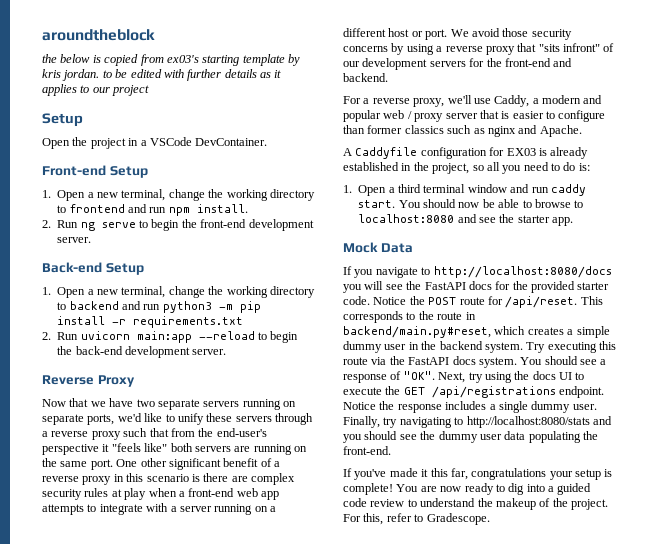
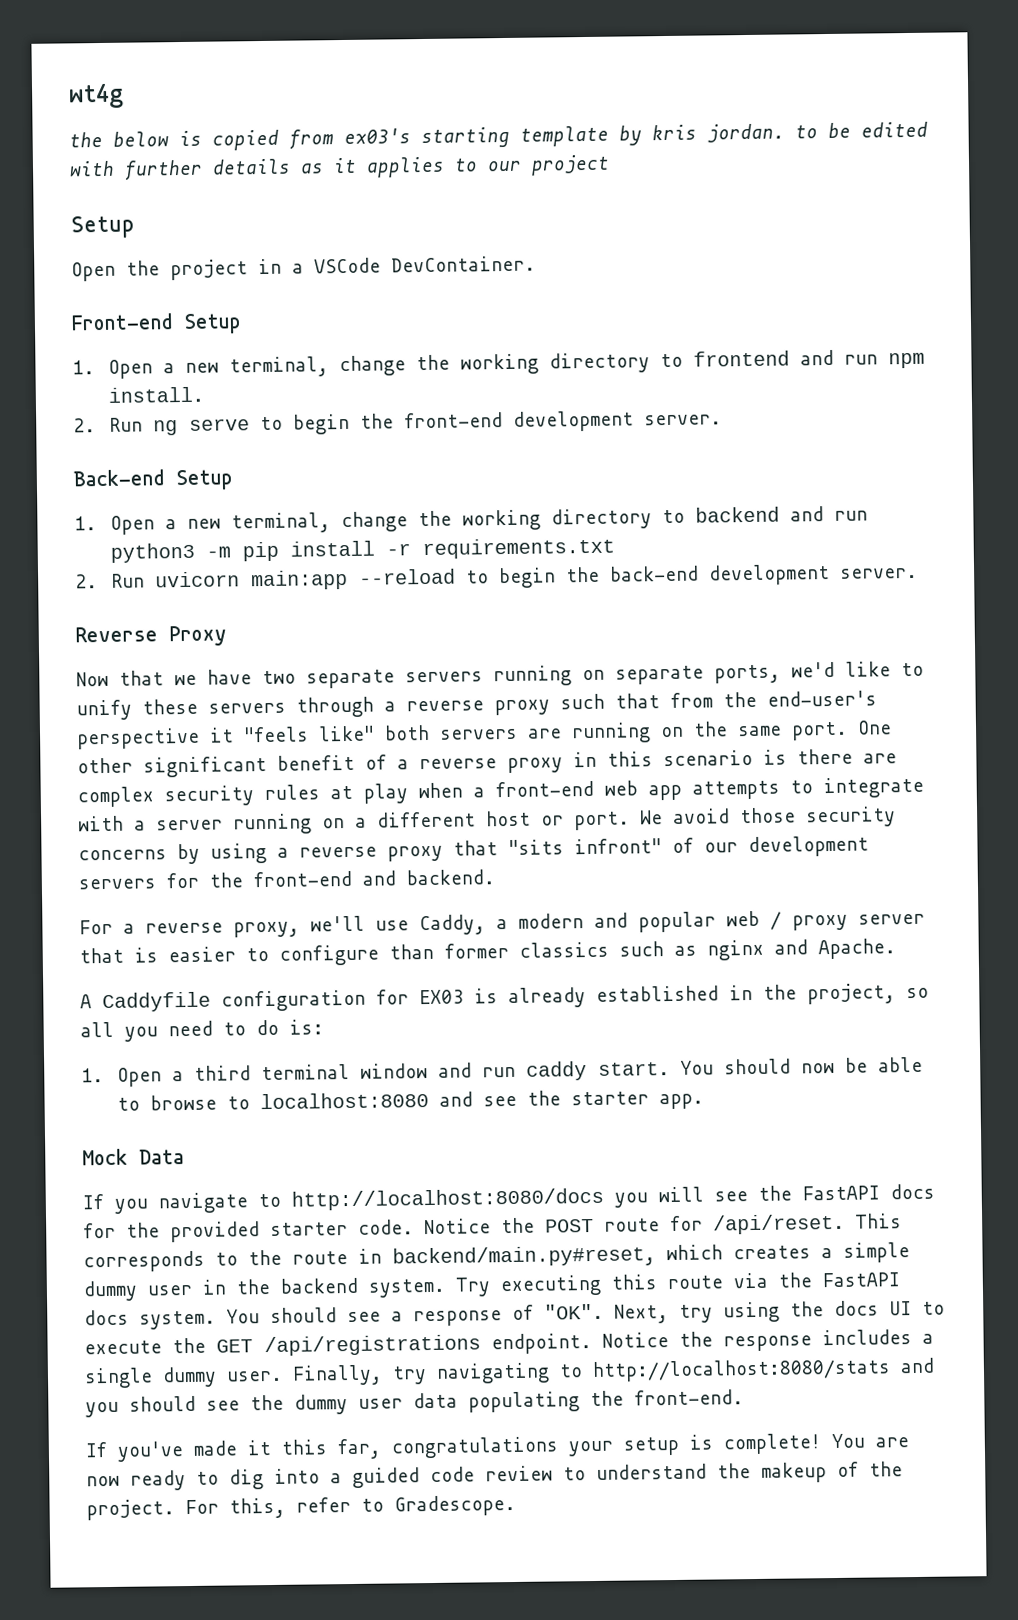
[42,29,155,41] aroundtheblock -> [68,83,124,109] wt4g

